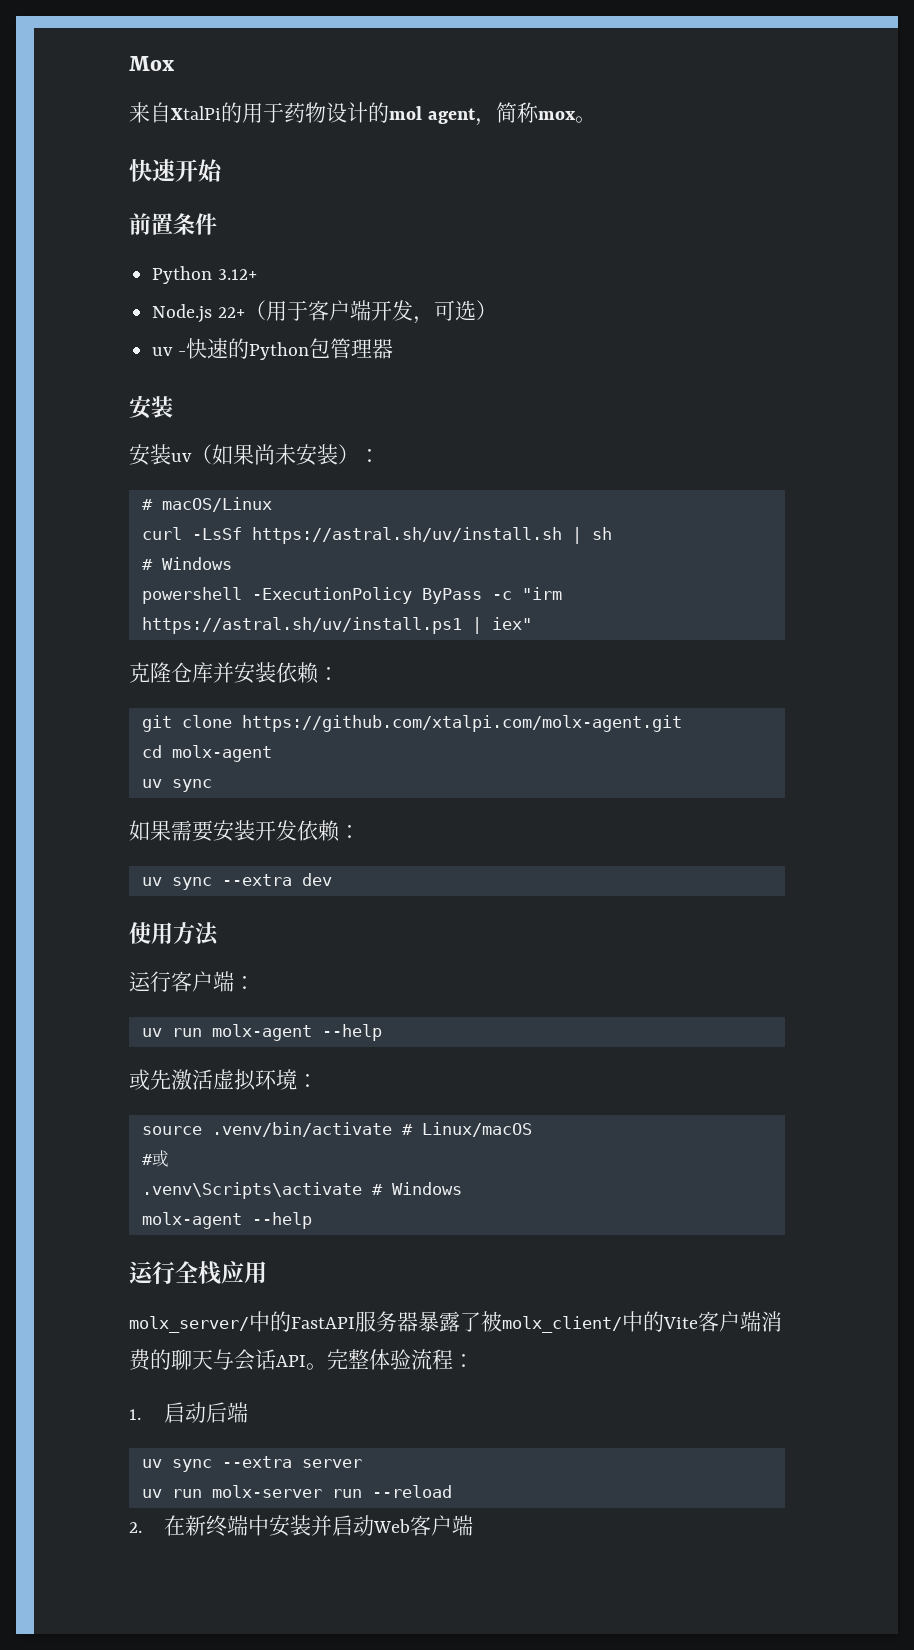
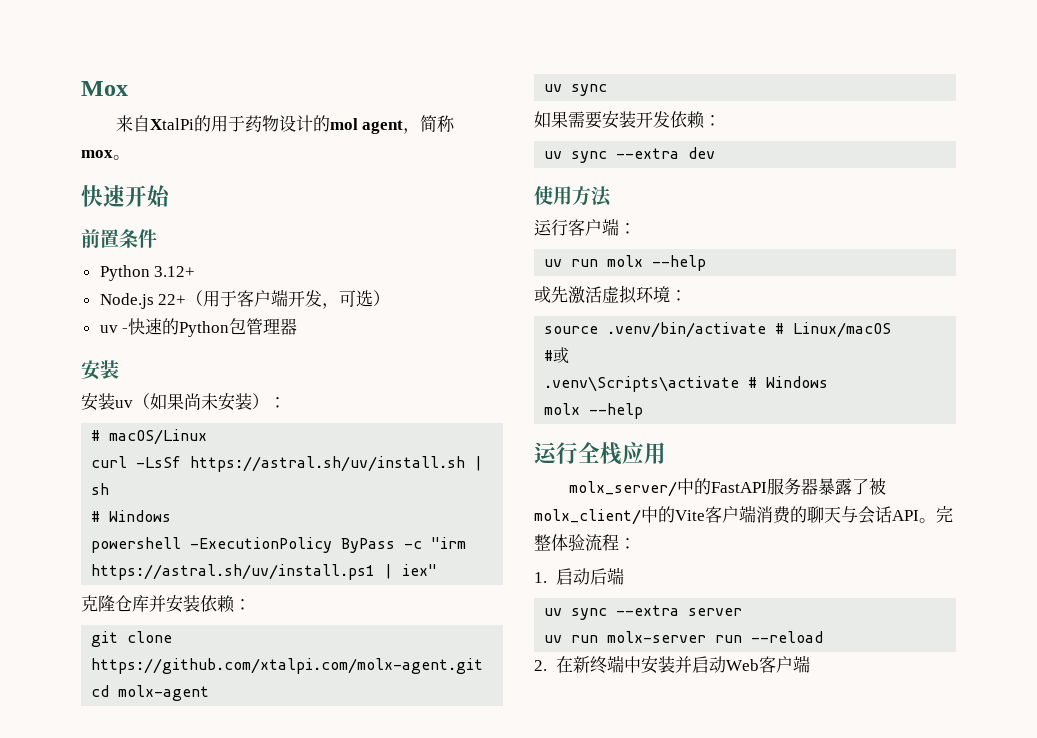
[211,1024,312,1041] molx-agent -> [607,255,644,267] molx
[141,1212,242,1229] molx-agent -> [544,403,581,415] molx

